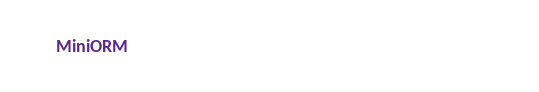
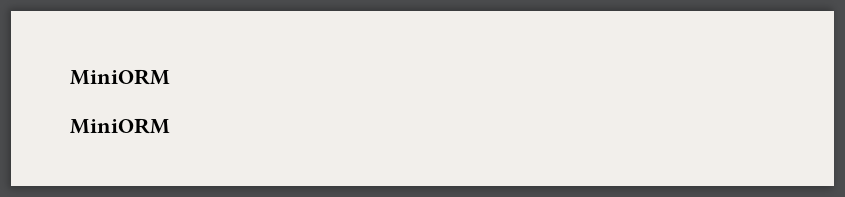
[56,39,128,52] MiniORM -> [70,69,170,85] [70,118,170,134] MiniORM // MiniORM

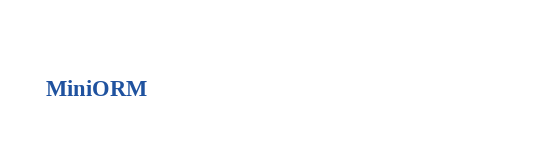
[70,69,170,85] [70,118,170,134] MiniORM // MiniORM -> [46,80,147,96] MiniORM

